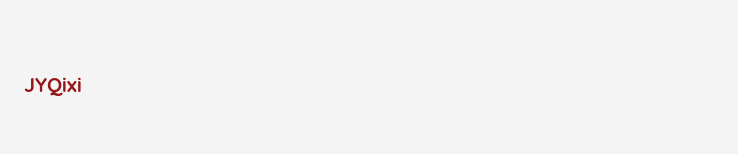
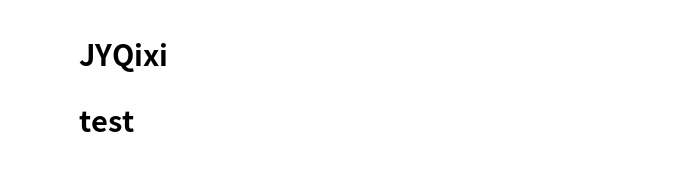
(82, 86) none -> [79,111,134,132] // test

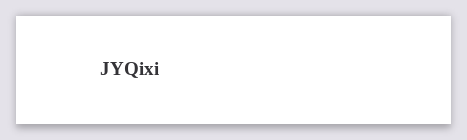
[79,111,134,132] // test -> (159, 70) none

